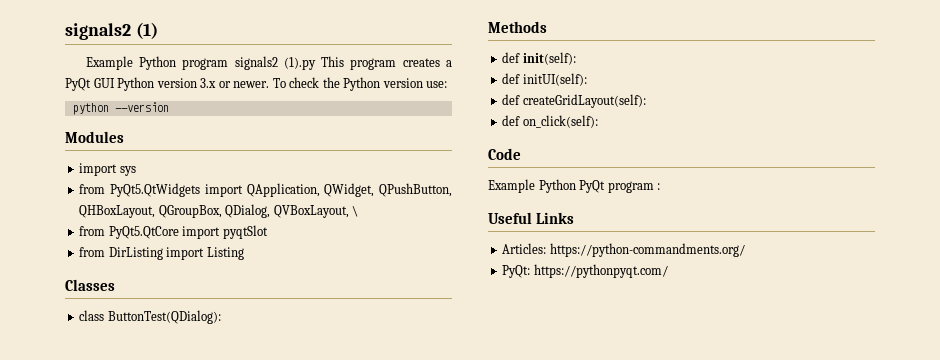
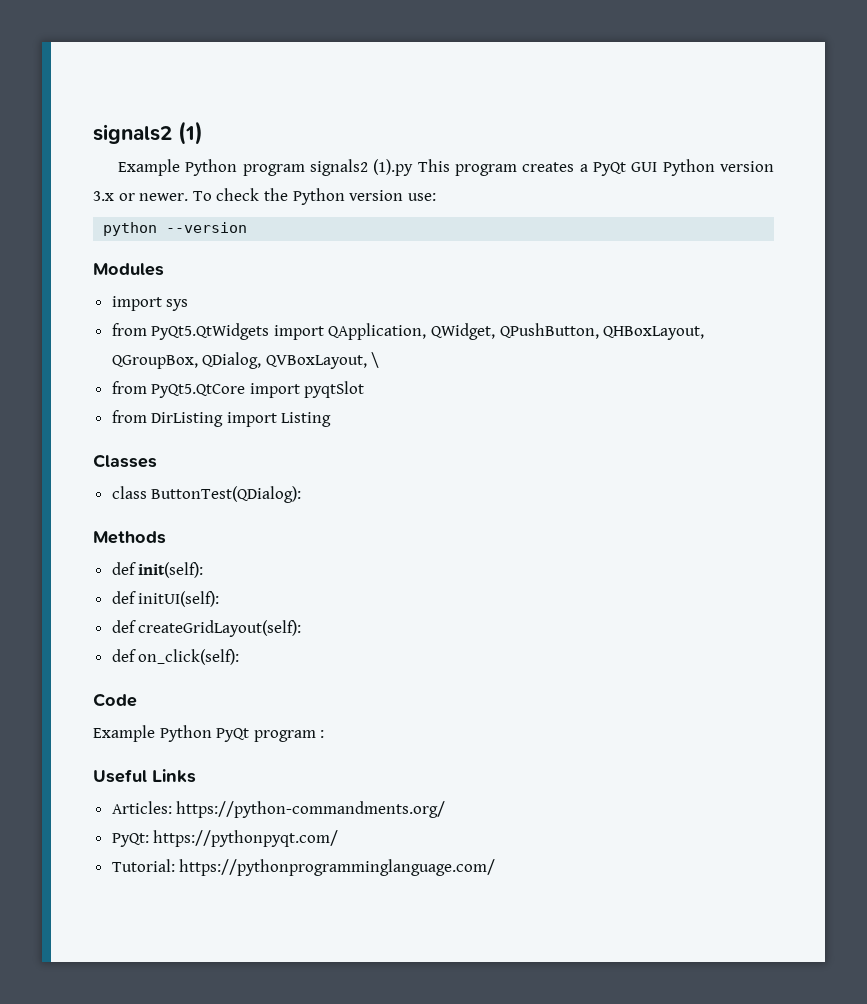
(668, 271) none -> [111,859,496,876] // Tutorial: https://pythonprogramminglanguage.com/

